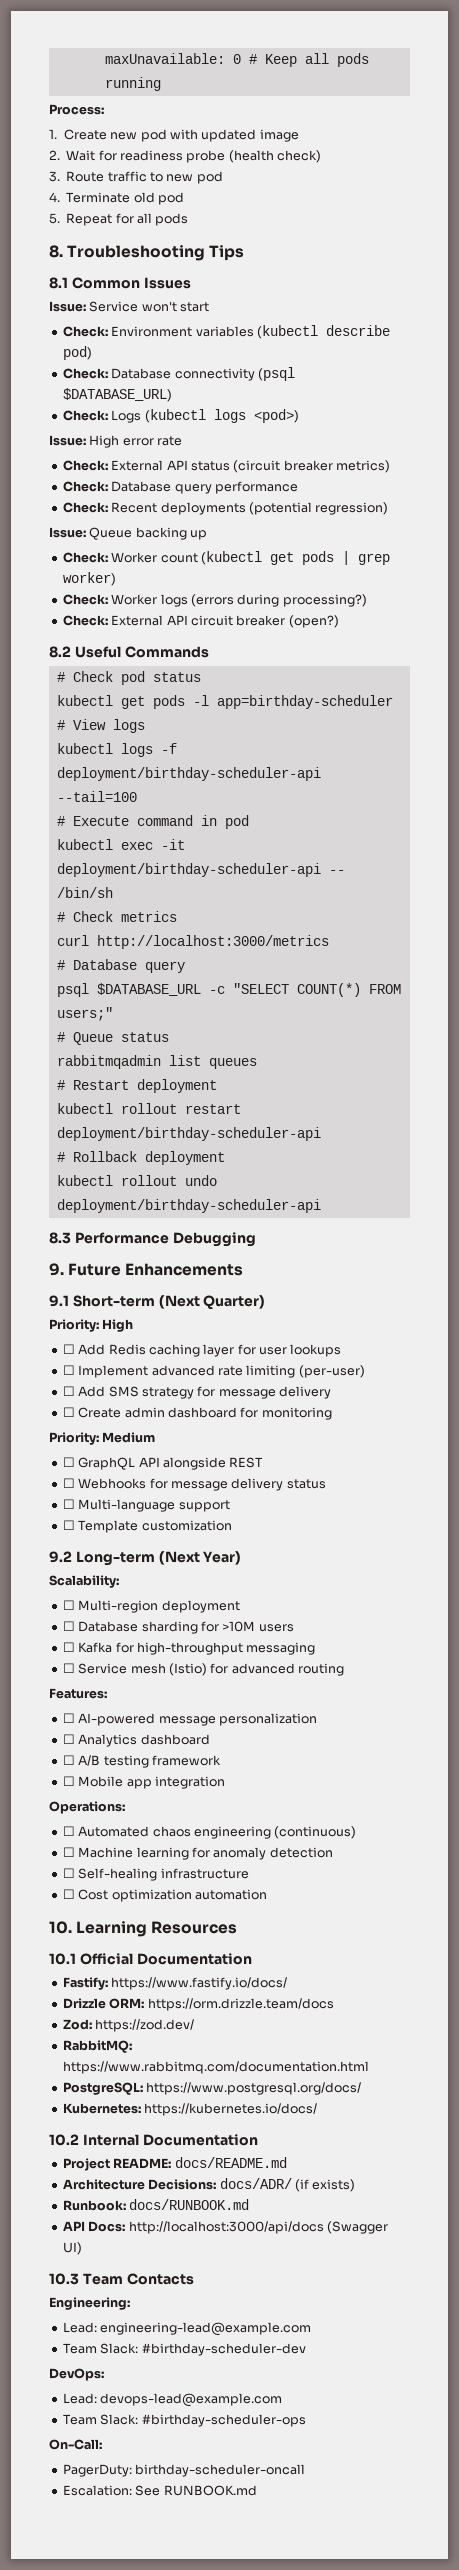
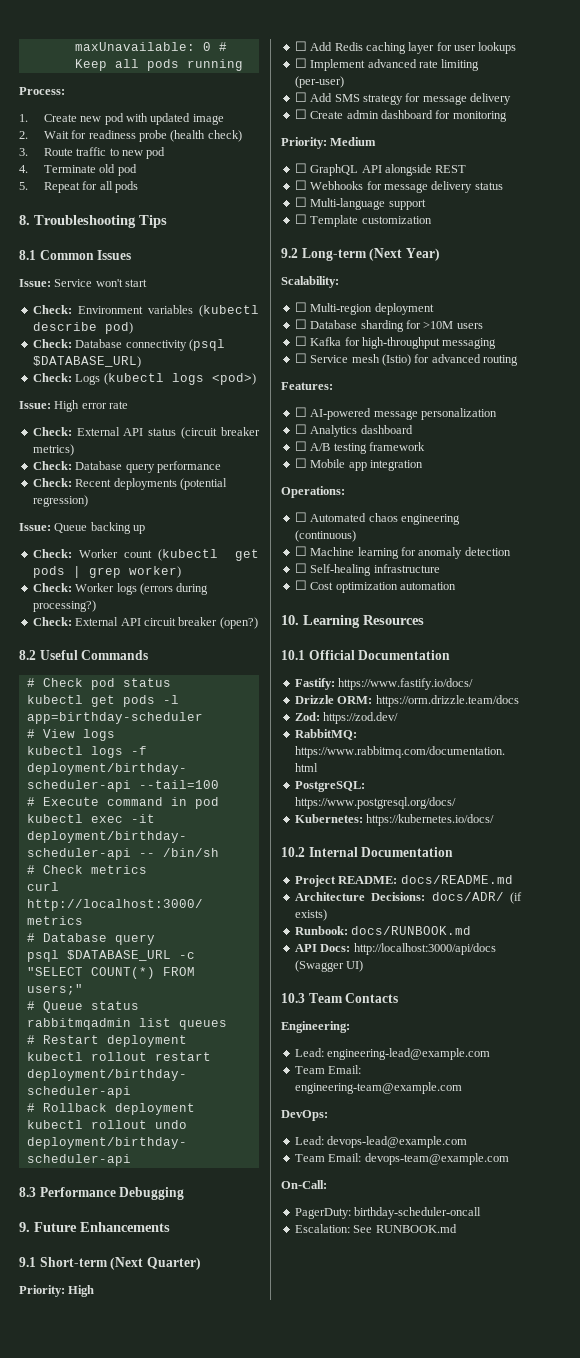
[100,2343,306,2356] Slack: #birthday-scheduler-dev -> [328,1065,362,1074] [294,1082,462,1094] Email: engineering-team@example.com
[100,2414,306,2427] Slack: #birthday-scheduler-ops -> [328,1153,509,1165] Email: devops-team@example.com

